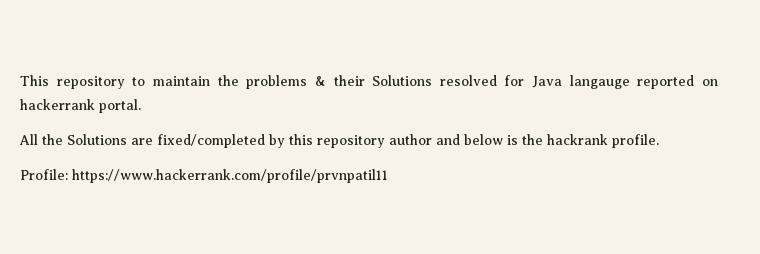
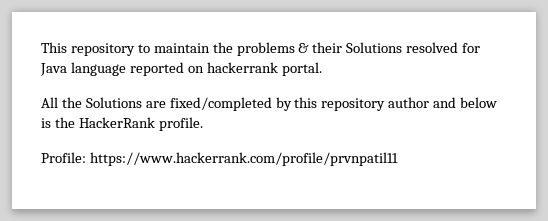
[569,75,630,89] langauge -> [70,62,126,76] language
[547,134,608,145] hackrank -> [78,117,155,128] HackerRank

